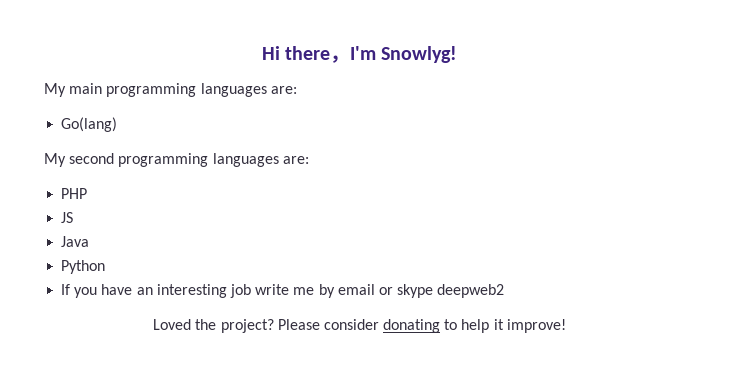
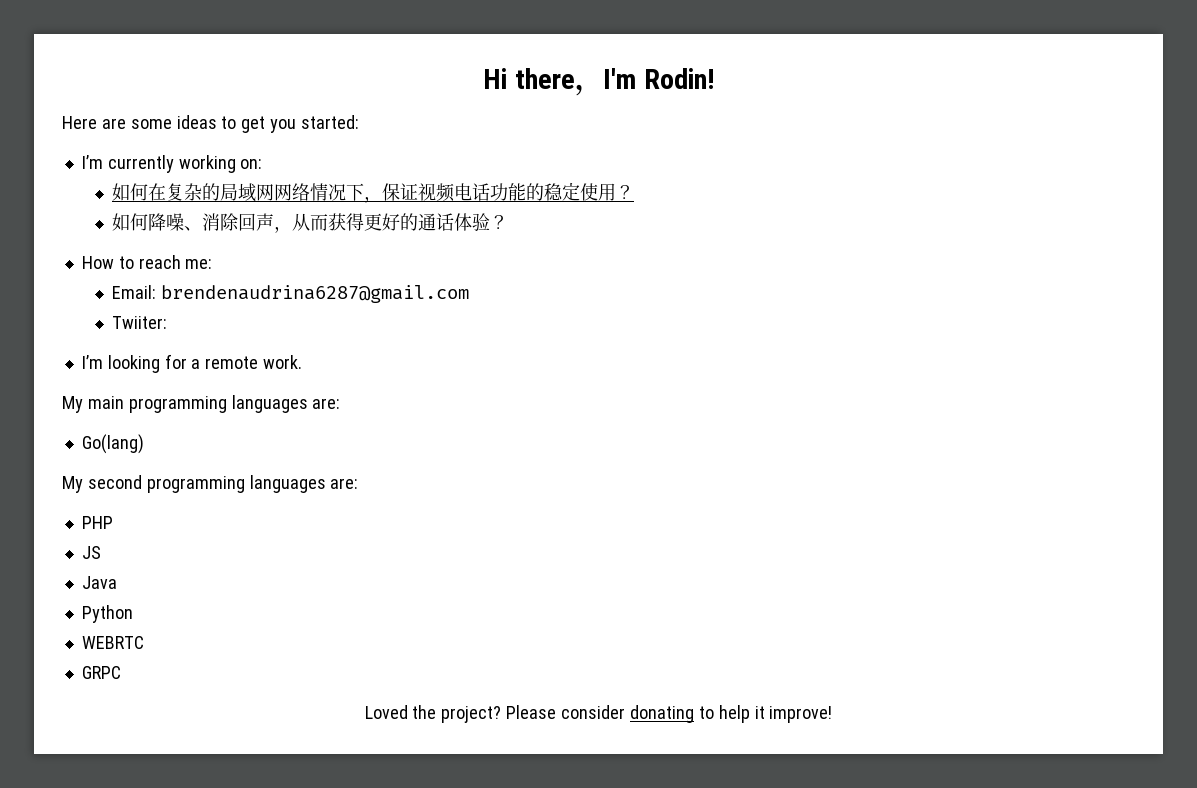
[381,46,458,63] Snowlyg! -> [643,68,714,89] [62,115,360,133] [81,155,263,173] [112,182,635,203] [112,213,509,233] [81,255,213,269] [112,285,469,303] [112,316,168,329] [81,354,303,373] Rodin! // Here are some ideas to get you started: // I’m currently working on: // 如何在复杂的局域网网络情况下，保证视频电话功能的稳定使用？ // 如何降噪、消除回声，从而获得更好的通话体验？ // How to reach me: // Email: brendenaudrina6287@gmail.com // Twiiter: // I’m looking for a remote work.
[61,284,505,298] If you have an interesting job write me by email or skype deepweb2 -> [81,636,144,649] [81,666,121,679] WEBRTC // GRPC

